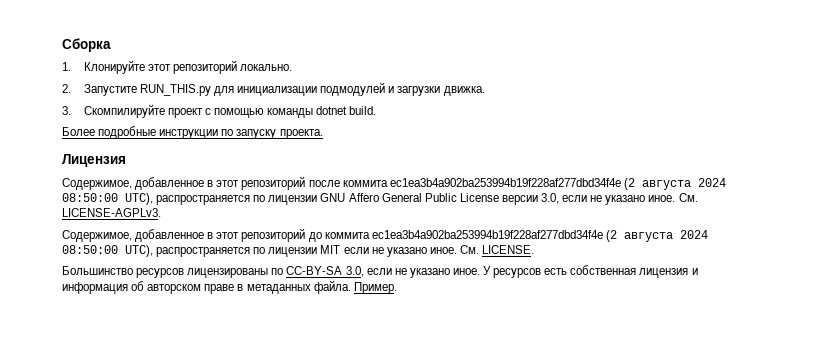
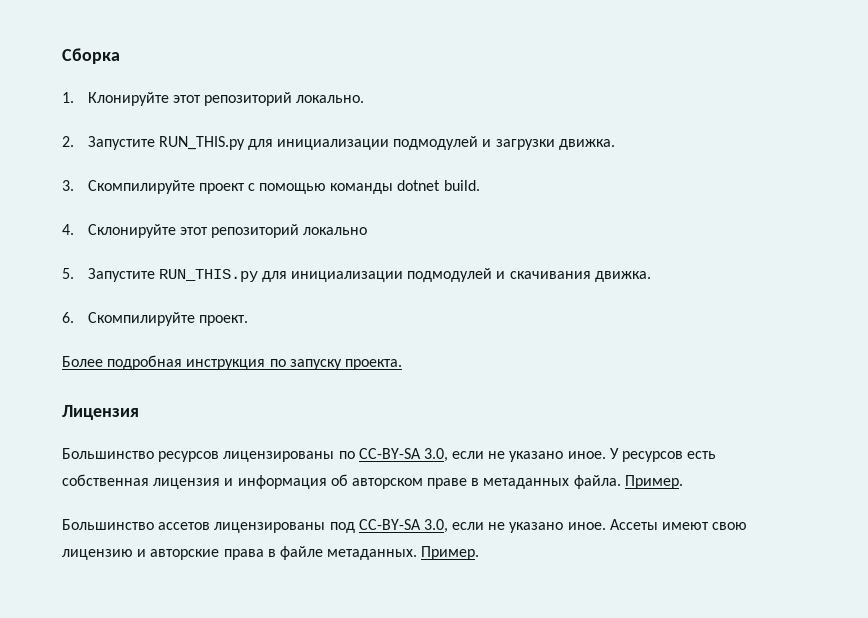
(377, 110) none -> [62,224,368,238] [62,268,651,282] [62,312,248,326] // 4. Склонируйте этот репозиторий локально // 5. Запустите RUN_THIS.py для инициализации подмодулей и скачивания движка. // 6. Скомпилируйте проект.
[98,126,219,139] подробные инструкции -> [107,355,266,370] подробная инструкция
[62,176,726,190] [62,193,698,205] [62,208,161,217] [62,228,708,242] [62,245,535,257] // Содержимое, добавленное в этот репозиторий после коммита ec1ea3b4a902ba253994b19f228af277dbd34f4e (2 августа 2024 08:50:00 UTC), распространяется по лицензии GNU Affero General Public License версии 3.0, если не указано иное. См. LICENSE-AGPLv3. // Содержимое, добавленное в этот репозиторий до коммита ec1ea3b4a902ba253994b19f228af277dbd34f4e (2 августа 2024 08:50:00 UTC), распространяется по лицензии MIT если не указано иное. См. LICENSE. -> (139, 412) none
(397, 288) none -> [62,519,748,533] [62,546,480,560] // Большинство ассетов лицензированы под CC-BY-SA 3.0, если не указано иное. Ассеты имеют свою лицензию и авторские права в файле метаданных. Пример.

